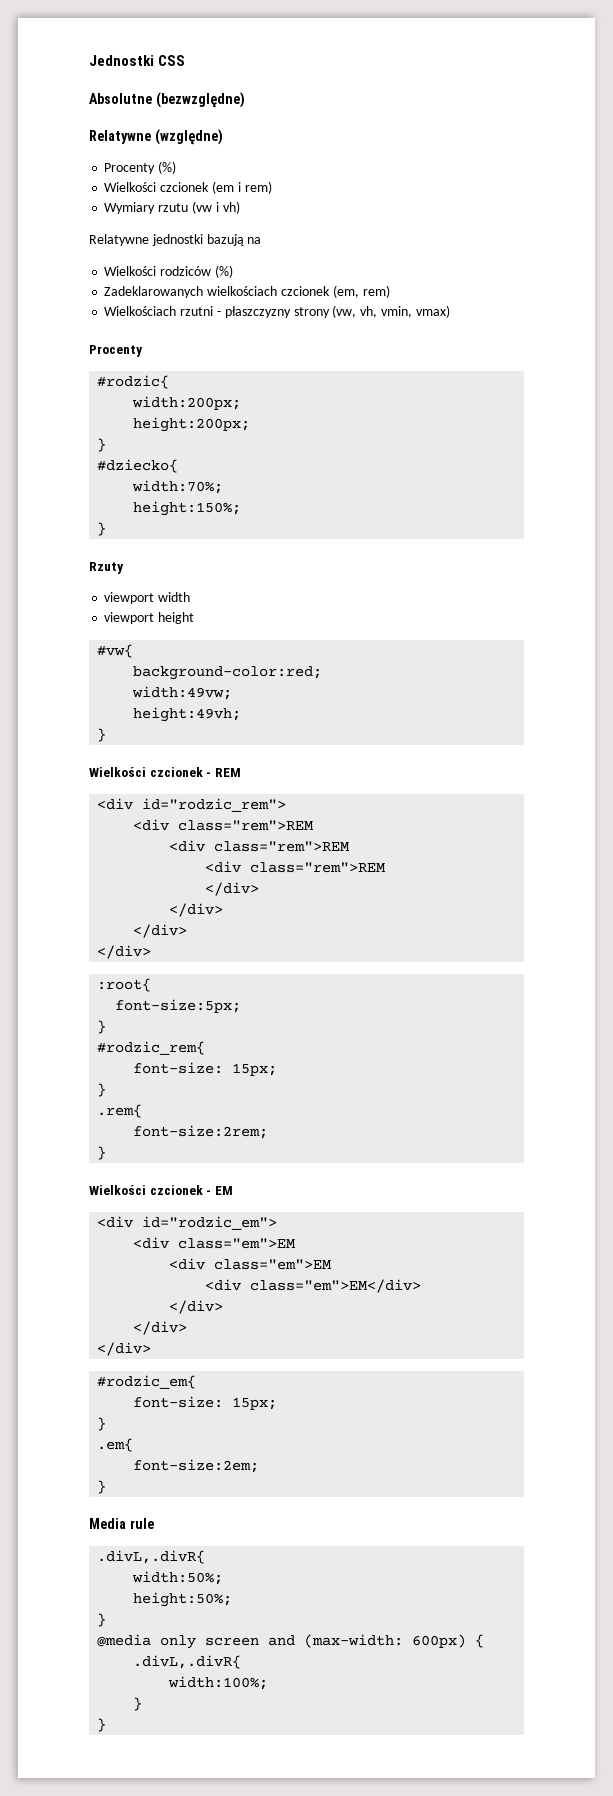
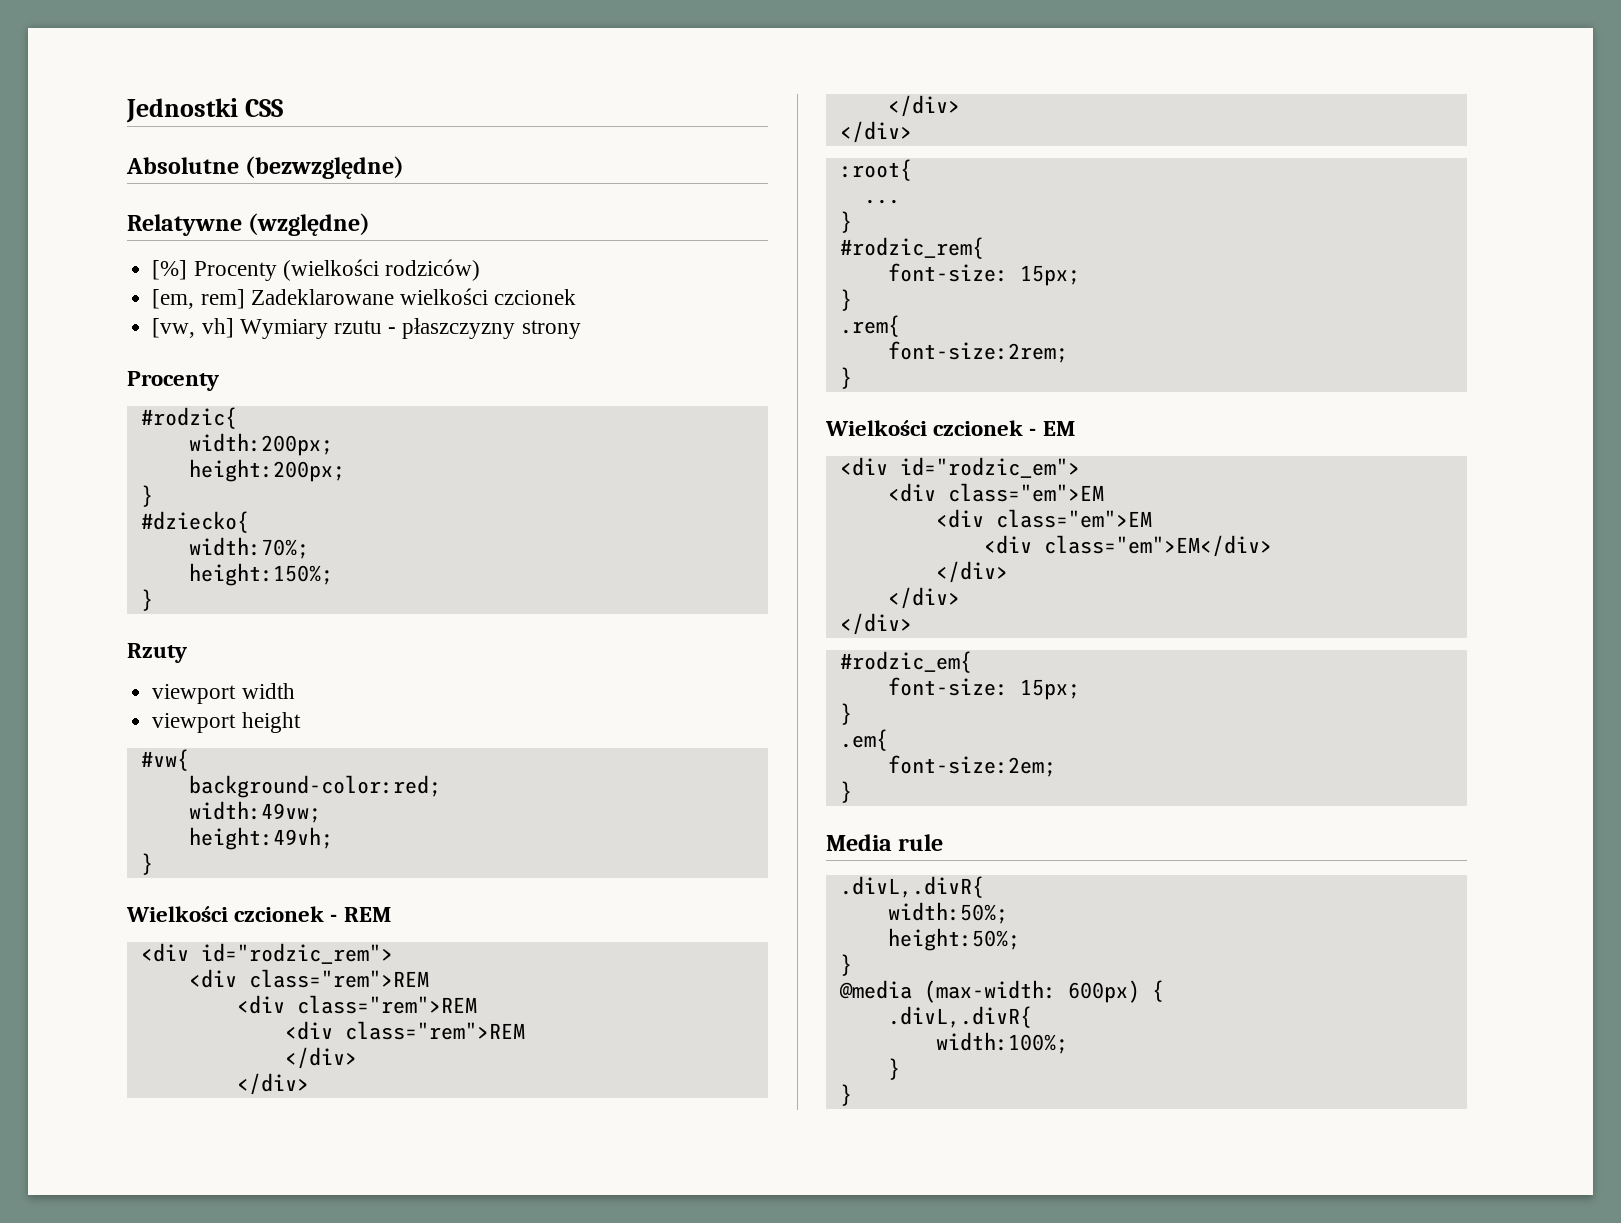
[104,161,177,174] [104,181,272,194] [104,201,240,214] [89,234,262,246] [104,265,233,278] [104,285,390,298] [104,306,214,316] Procenty (%) // Wielkości czcionek (em i rem) // Wymiary rzutu (vw i vh) // Relatywne jednostki bazują na // Wielkości rodziców (%) // Zadeklarowanych wielkościach czcionek (em, rem) // Wielkościach rzutni -> [152,259,480,281] [152,288,577,309] [152,318,382,339] [%] Procenty (wielkości rodziców) // [em, rem] Zadeklarowane wielkości czcionek // [vw, vh] Wymiary rzutu
[332,305,450,318] (vw, vh, vmin, vmax) -> (581, 329) none
[115,999,242,1013] font-size:5px; -> [863,199,900,204] ...
[160,1635,296,1649] only screen and -> (912, 989) none

